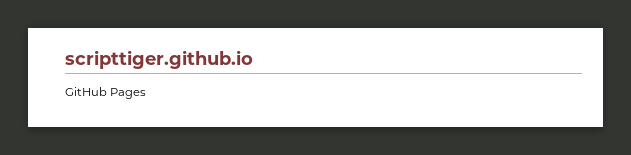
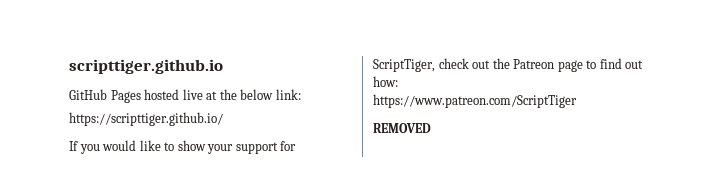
(147, 93) none -> [144,89,301,100] [69,112,223,126] [69,140,297,154] [373,58,644,72] [373,76,398,87] [373,94,577,108] [373,123,431,133] hosted live at the below link: // https://scripttiger.github.io/ // If you would like to show your support for ScriptTiger, check out the Patreon page to find out how: // https://www.patreon.com/ScriptTiger // REMOVED

